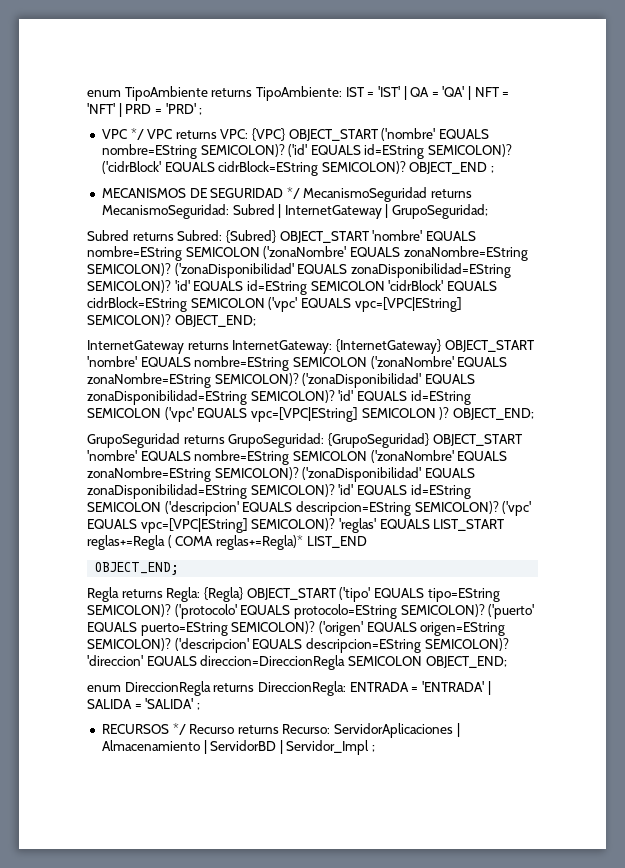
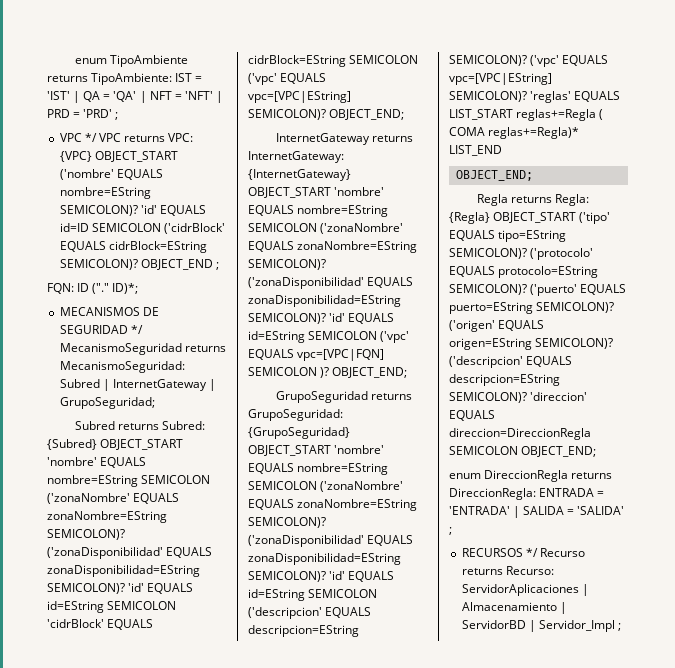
[288,144,513,159] ('id' EQUALS id=EString SEMICOLON)? -> [140,205,206,216] [59,223,161,232] 'id' EQUALS id=ID SEMICOLON
(495, 169) none -> [47,283,139,294] // FQN: ID ("." ID)*;
[250,407,358,422] vpc=[VPC|EString] -> [297,349,385,361] vpc=[VPC|FQN]

